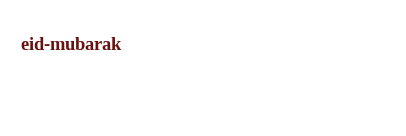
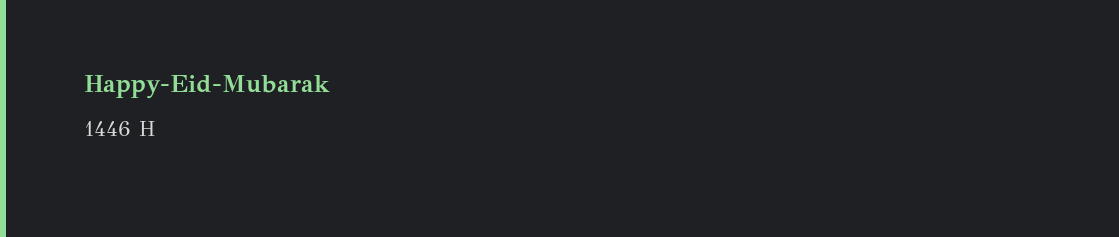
[21,37,122,50] eid-mubarak -> [84,75,330,99] [84,121,155,136] Happy-Eid-Mubarak // 1446 H

